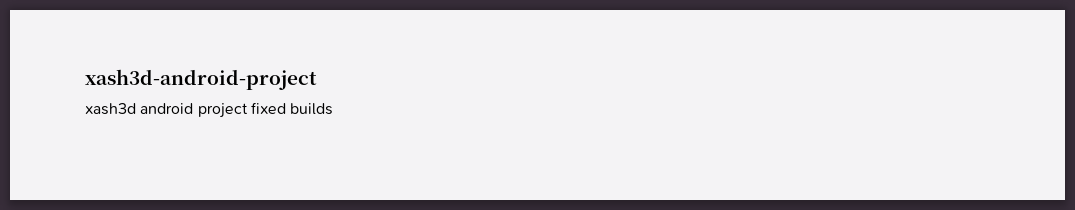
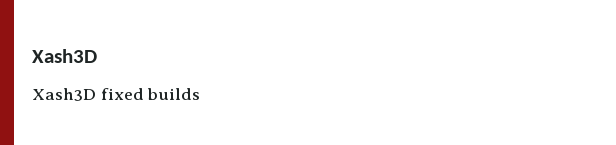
[85,69,317,90] [85,103,248,118] xash3d-android-project // xash3d android project -> [32,49,97,63] [32,88,96,101] Xash3D // Xash3D

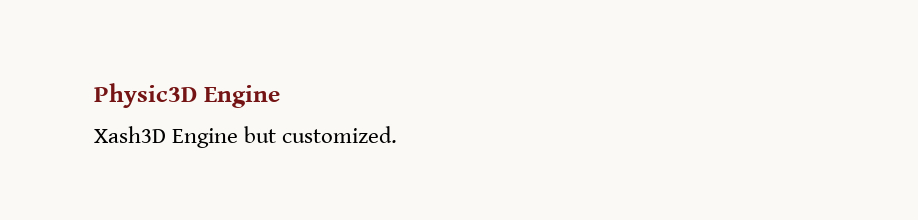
[32,49,97,63] [32,88,201,101] Xash3D // Xash3D fixed builds -> [94,83,280,108] [94,126,398,148] Physic3D Engine // Xash3D Engine but customized.

